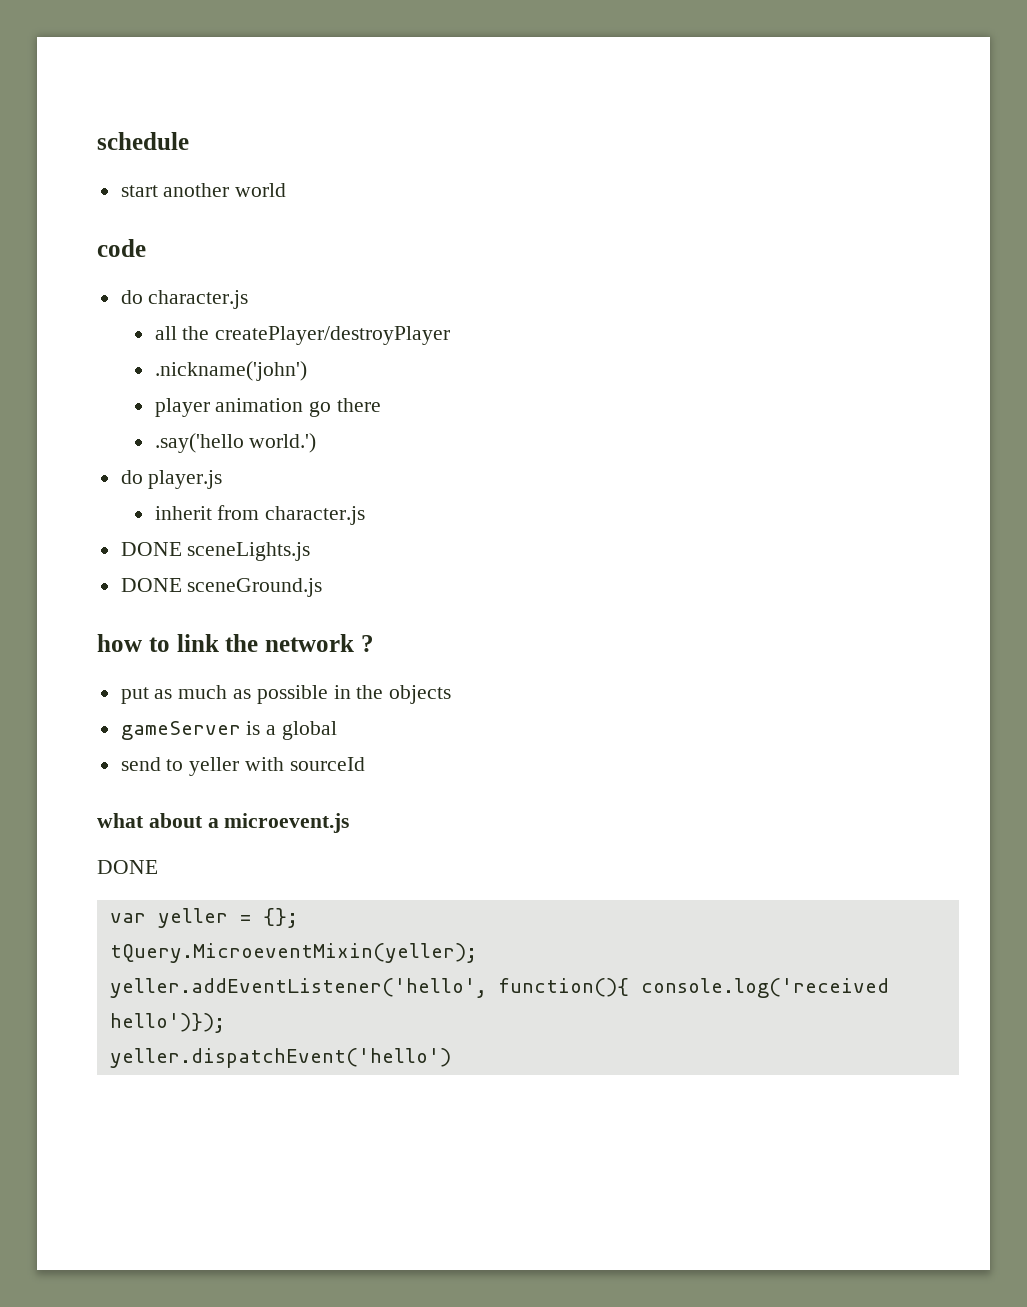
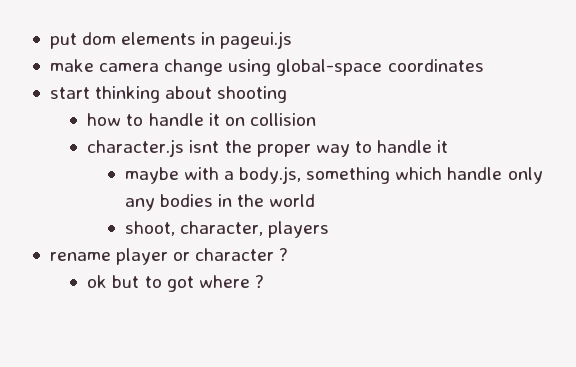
[97,132,189,150] [120,183,287,197] [97,239,146,257] [120,290,249,309] [154,326,451,345] [154,361,307,381] [154,398,381,417] [154,433,317,453] [120,470,223,489] [154,505,366,525] [120,542,311,561] [120,578,323,597] [97,634,374,652] [120,685,452,704] [120,721,338,740] [120,757,365,776] [97,813,350,833] [97,860,158,874] [109,908,298,928] [109,943,477,963] [109,978,889,998] [109,1013,225,1033] [109,1048,451,1068] schedule // start another world // code // do character.js // all the createPlayer/destroyPlayer // .nickname('john') // player animation go there // .say('hello world.') // do player.js // inherit from character.js // DONE sceneLights.js // DONE sceneGround.js // how to link the network ? // put as much as possible in the objects // gameServer is a global // send to yeller with sourceId // what about a microevent.js // DONE // var yeller = {}; // tQuery.MicroeventMixin(yeller); // yeller.addEventListener('hello', function(){ console.log('received hello')}); // yeller.dispatchEvent('hello') -> [49,31,293,49] [49,59,484,76] [49,86,288,103] [87,113,316,126] [87,139,449,157] [124,166,543,184] [124,194,316,211] [124,221,329,238] [49,248,289,265] [87,275,264,292] put dom elements in pageui.js // make camera change using global-space coordinates // start thinking about shooting // how to handle it on collision // character.js isnt the proper way to handle it // maybe with a body.js, something which handle only any bodies in the world // shoot, character, players // rename player or character ? // ok but to got where ?

